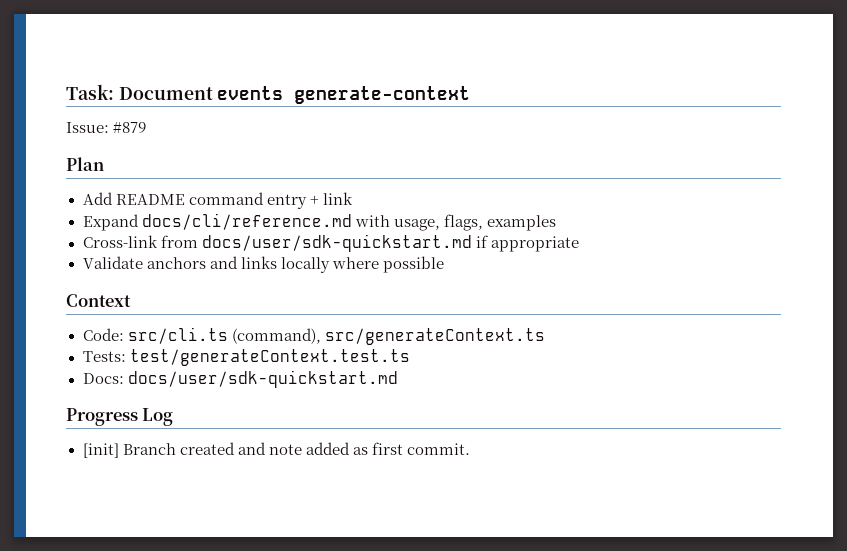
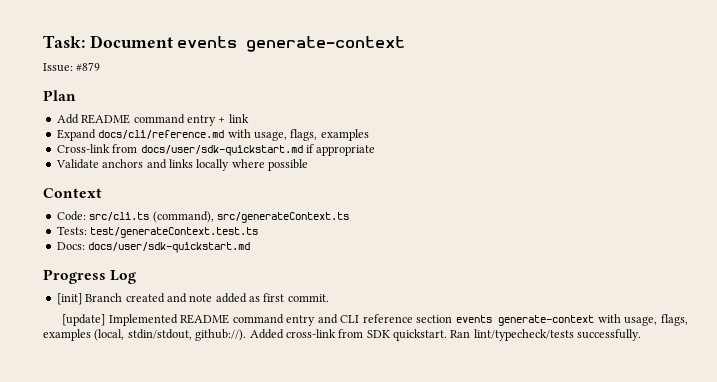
(470, 449) none -> [62,314,688,326] [43,329,642,341] // [update] Implemented README command entry and CLI reference section events generate-context with usage, flags, examples (local, stdin/stdout, github://). Added cross-link from SDK quickstart. Ran lint/typecheck/tests successfully.

